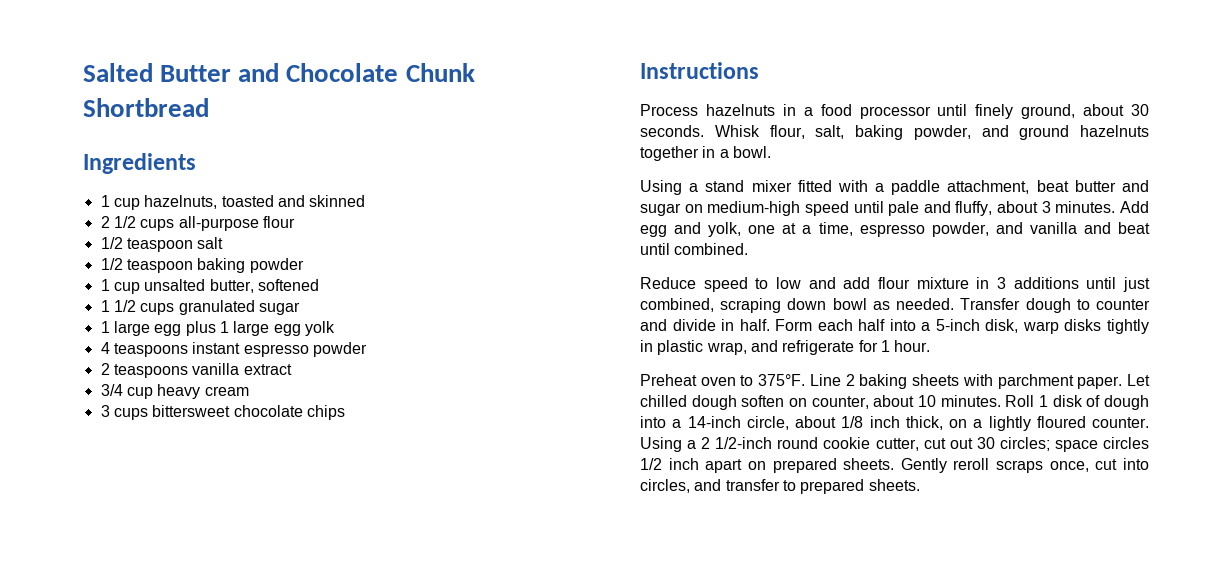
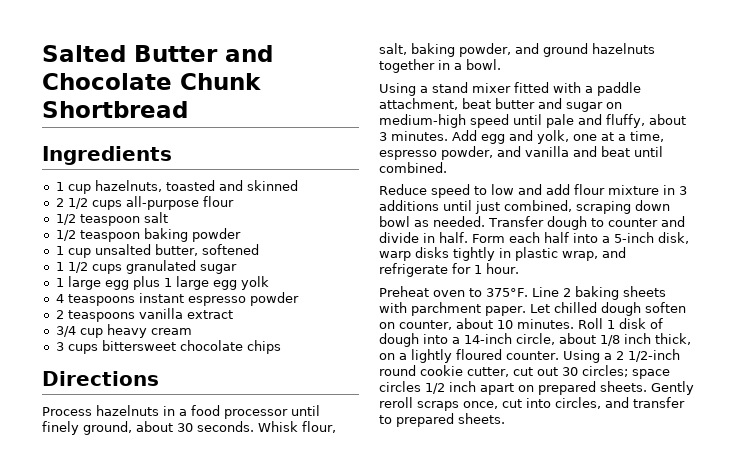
[640,62,759,79] Instructions -> [42,371,159,386] Directions

